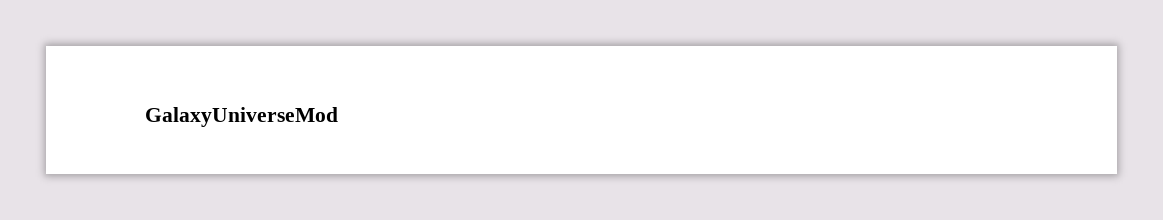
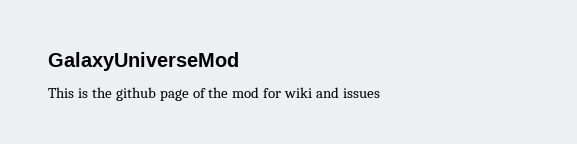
(338, 117) none -> [48,87,381,101] // This is the github page of the mod for wiki and issues

